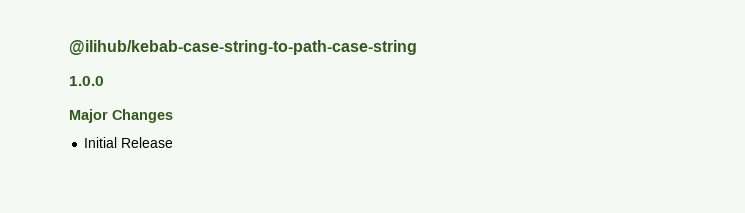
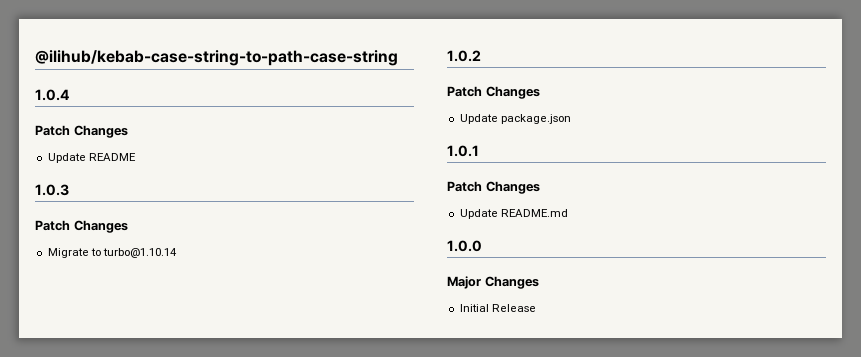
(417, 47) none -> [35,89,70,101] [35,125,128,138] [47,153,136,163] [35,184,69,196] [35,220,128,233] [47,248,177,258] [447,50,481,62] [447,86,540,99] [459,114,571,124] [447,145,479,157] [447,181,540,194] [459,209,568,219] // 1.0.4 // Patch Changes // Update README // 1.0.3 // Patch Changes // Migrate to turbo@1.10.14 // 1.0.2 // Patch Changes // Update package.json // 1.0.1 // Patch Changes // Update README.md

